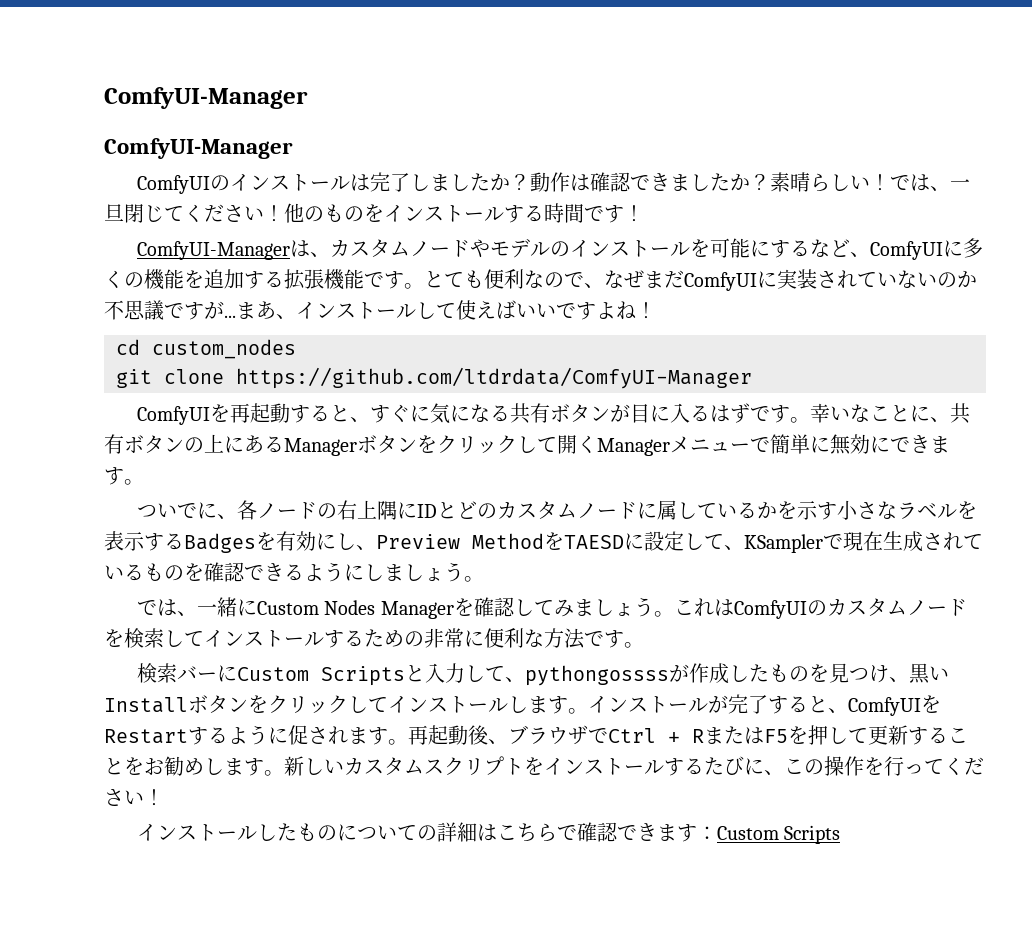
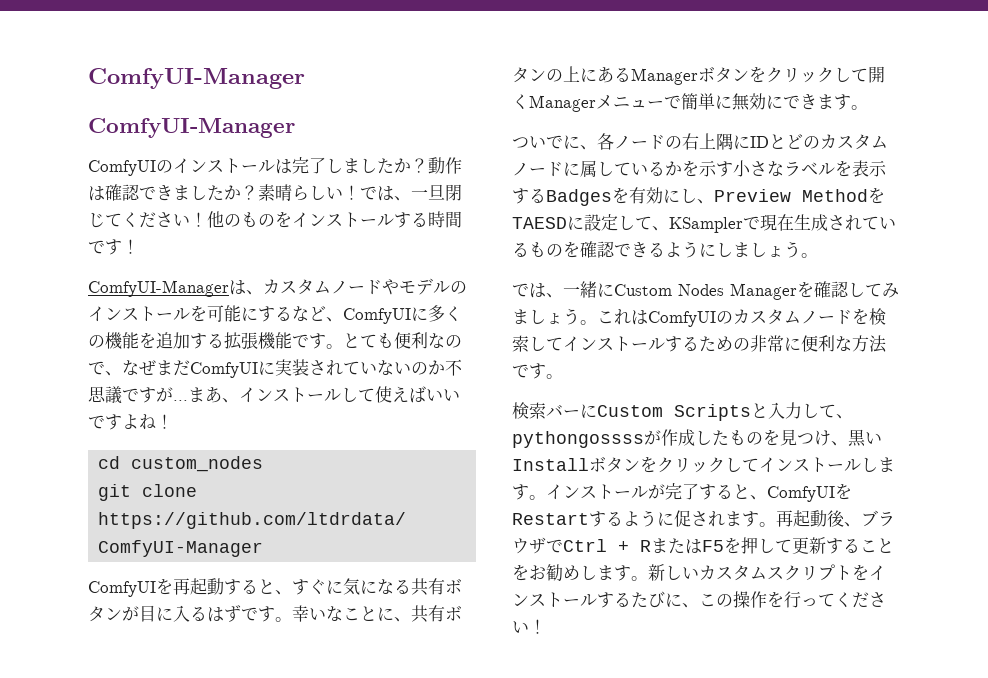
[136,822,841,844] // インストールしたものについての詳細はこちらで確認できます：Custom Scripts -> (546, 626) none

